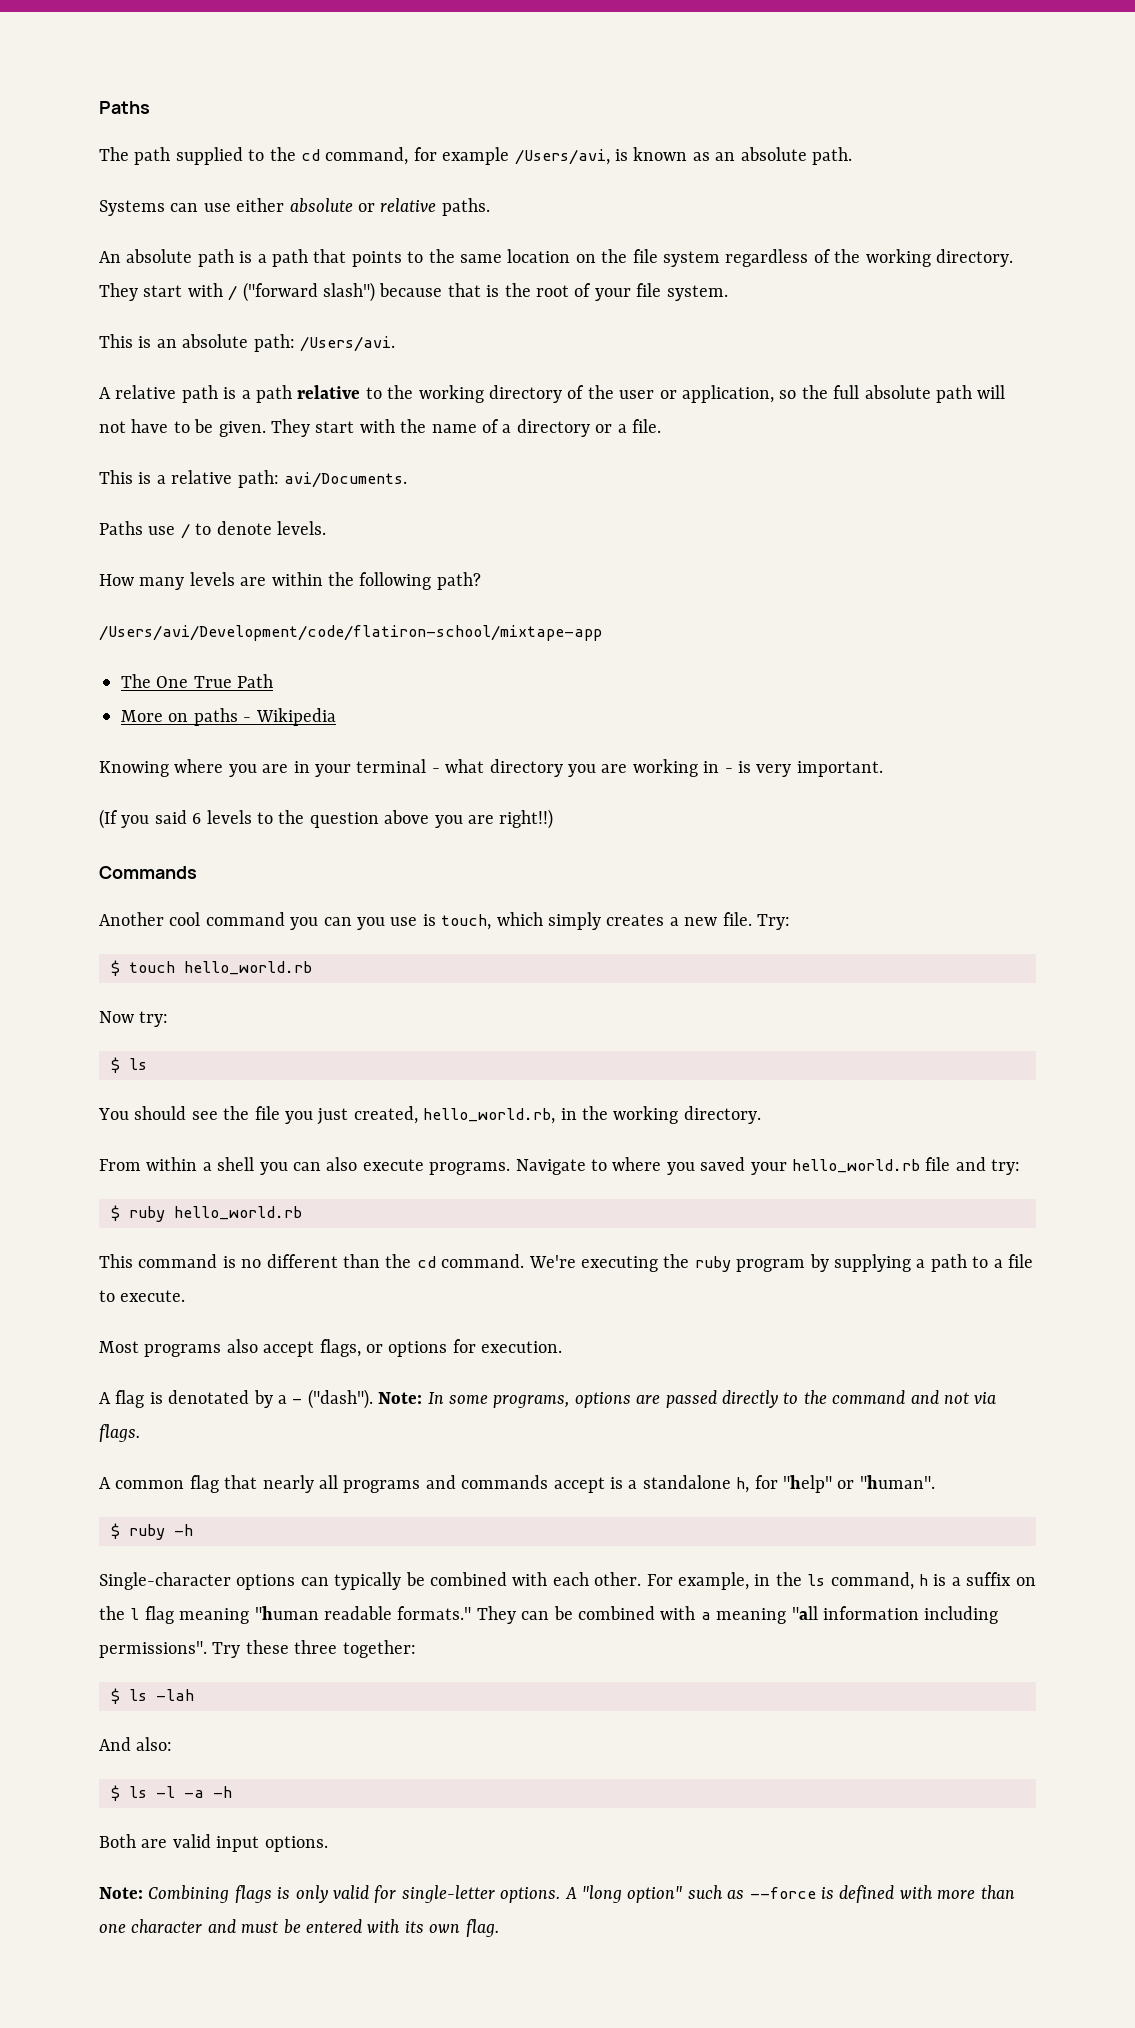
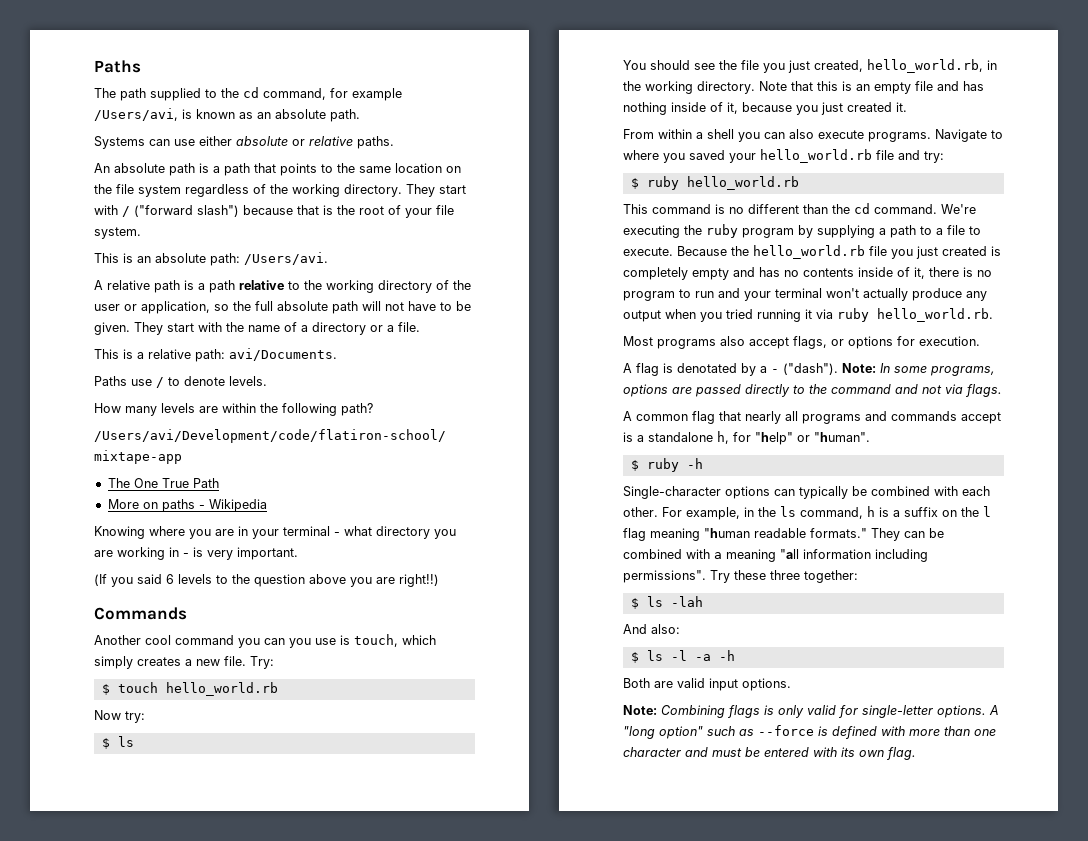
(761, 1115) none -> [759,81,984,94] [623,102,907,115] Note that this is an empty file and has nothing inside of it, because you just created it.
(186, 1296) none -> [677,245,1001,259] [623,267,992,280] [623,288,987,301] [623,308,993,322] Because the hello_world.rb file you just created is completely empty and has no contents inside of it, there is no program to run and your terminal won't actually produce any output when you tried running it via ruby hello_world.rb.

